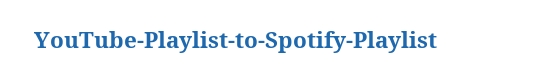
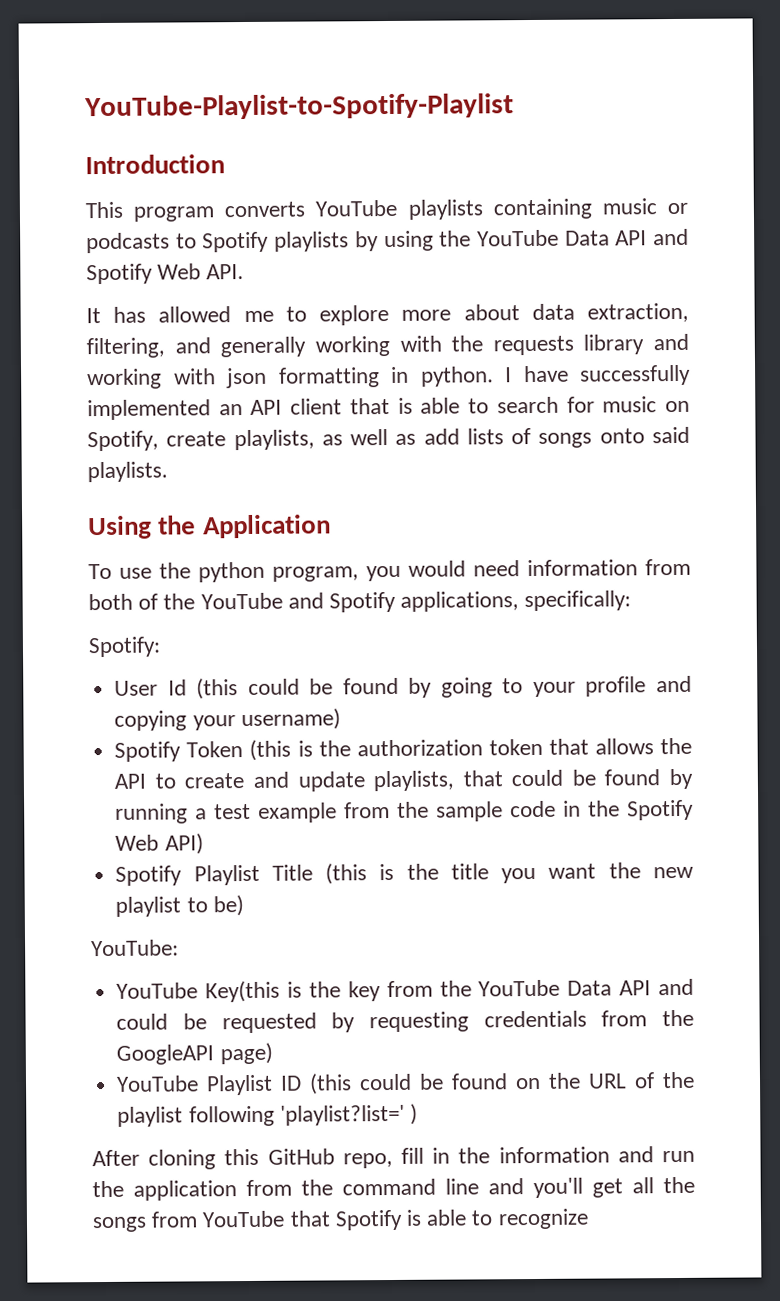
(437, 42) none -> [85,154,225,175] [85,198,688,222] [86,228,689,254] [86,263,245,285] [86,302,689,326] [86,333,689,359] [87,364,691,390] [87,396,691,421] [87,426,690,452] [87,461,168,483] [88,514,331,540] [88,558,691,583] [88,590,632,613] [88,636,161,658] [114,675,692,700] [114,708,341,731] [114,737,692,762] [114,768,693,792] [115,799,695,824] [115,833,204,855] [115,862,694,886] [115,895,244,917] [91,939,179,957] [116,978,694,1003] [116,1009,694,1034] [116,1042,273,1065] [116,1071,696,1096] [117,1103,418,1127] [92,1146,695,1170] [92,1176,695,1201] [92,1208,589,1233] // Introduction // This program converts YouTube playlists containing music or podcasts to Spotify playlists by using the YouTube Data API and Spotify Web API. // It has allowed me to explore more about data extraction, filtering, and generally working with the requests library and working with json formatting in python. I have successfully implemented an API client that is able to search for music on Spotify, create playlists, as well as add lists of songs onto said playlists. // Using the Application // To use the python program, you would need information from both of the YouTube and Spotify applications, specifically: // Spotify: // User Id (this could be found by going to your profile and copying your username) // Spotify Token (this is the authorization token that allows the API to create and update playlists, that could be found by running a test example from the sample code in the Spotify Web API) // Spotify Playlist Title (this is the title you want the new playlist to be) // YouTube: // YouTube Key(this is the key from the YouTube Data API and could be requested by requesting credentials from the GoogleAPI page) // YouTube Playlist ID (this could be found on the URL of the playlist following 'playlist?list=' ) // After cloning this GitHub repo, fill in the information and run the application from the command line and you'll get all the songs from YouTube that Spotify is able to recognize

